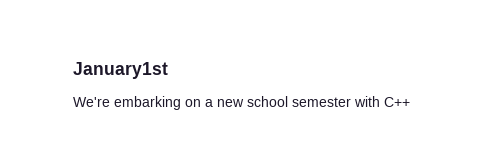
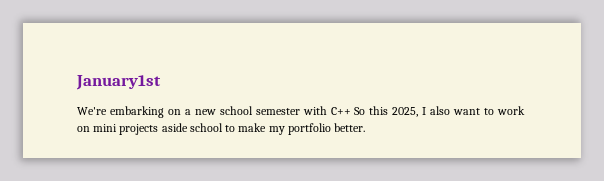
(410, 102) none -> [354,106,525,117] [77,123,366,135] So this 2025, I also want to work on mini projects aside school to make my portfolio better.

